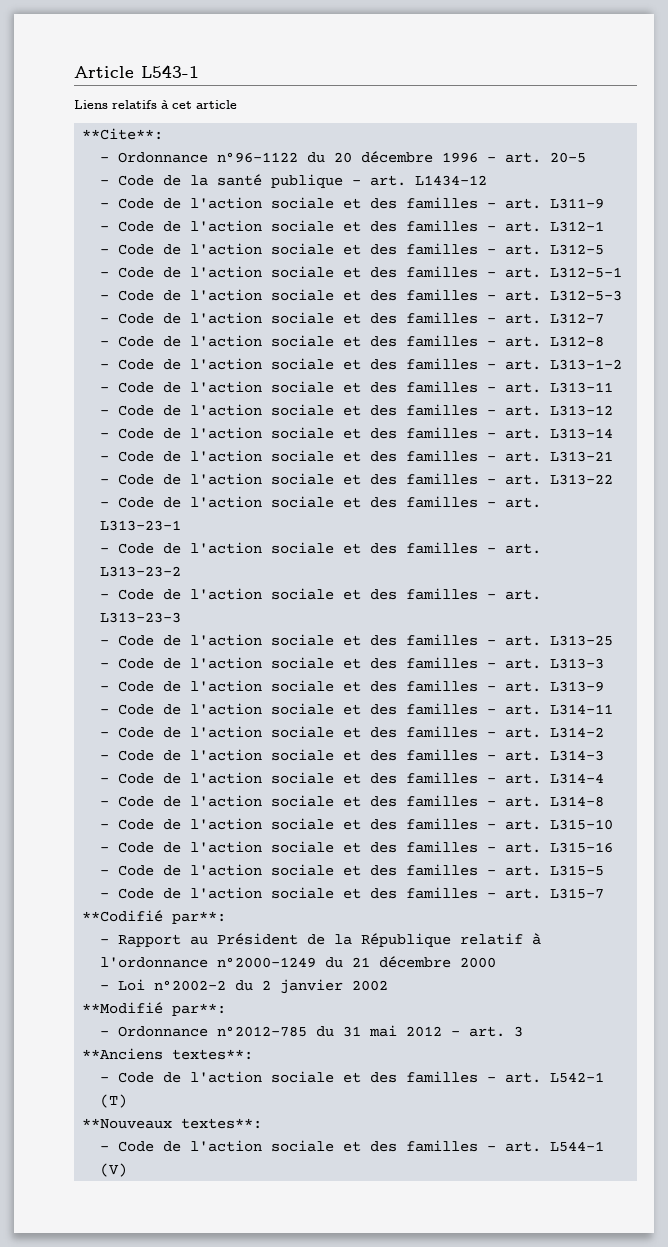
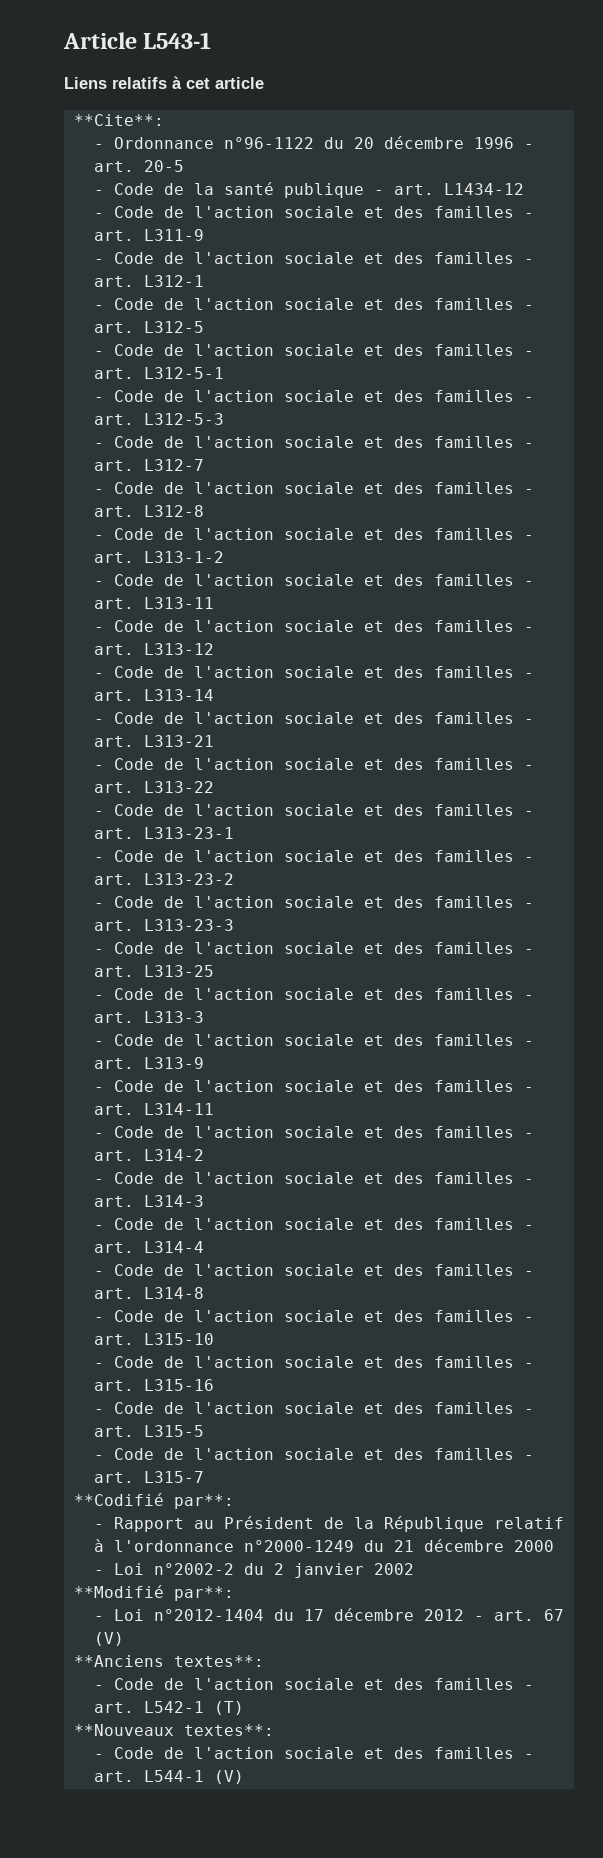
[117,1025,397,1037] Ordonnance n°2012-785 du 31 mai -> [113,1608,414,1621] Loi n°2012-1404 du 17 décembre
[513,1026,523,1037] 3 -> [543,1609,564,1621] [93,1632,124,1646] 67 (V)

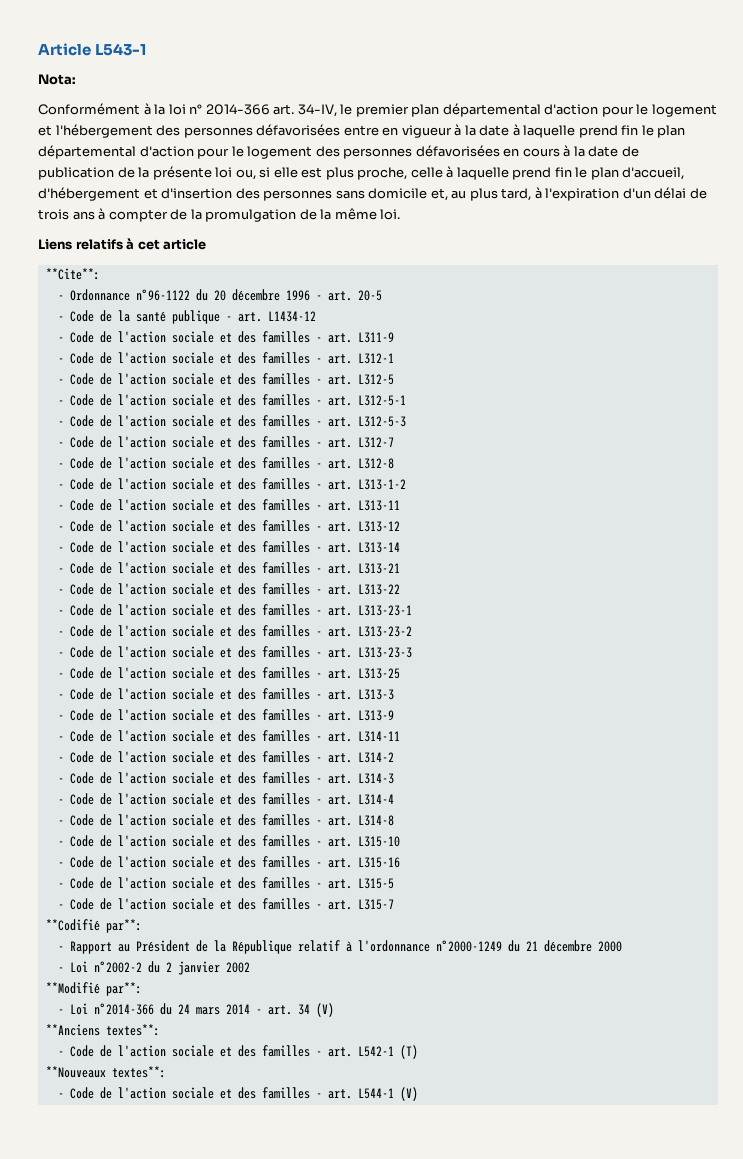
(212, 40) none -> [38,74,76,85] [38,103,717,117] [38,124,686,138] [38,145,639,159] [38,166,685,180] [38,187,707,201] [38,208,401,222] // Nota: // Conformément à la loi n° 2014-366 art. 34-IV, le premier plan départemental d'action pour le logement et l'hébergement des personnes défavorisées entre en vigueur à la date à laquelle prend fin le plan départemental d'action pour le logement des personnes défavorisées en cours à la date de publication de la présente loi ou, si elle est plus proche, celle à laquelle prend fin le plan d'accueil, d'hébergement et d'insertion des personnes sans domicile et, au plus tard, à l'expiration d'un délai de trois ans à compter de la promulgation de la même loi.
[153,1608,564,1621] n°2012-1404 du 17 décembre 2012 - art. 67 -> [93,1003,310,1015] n°2014-366 du 24 mars 2014 - art. 34

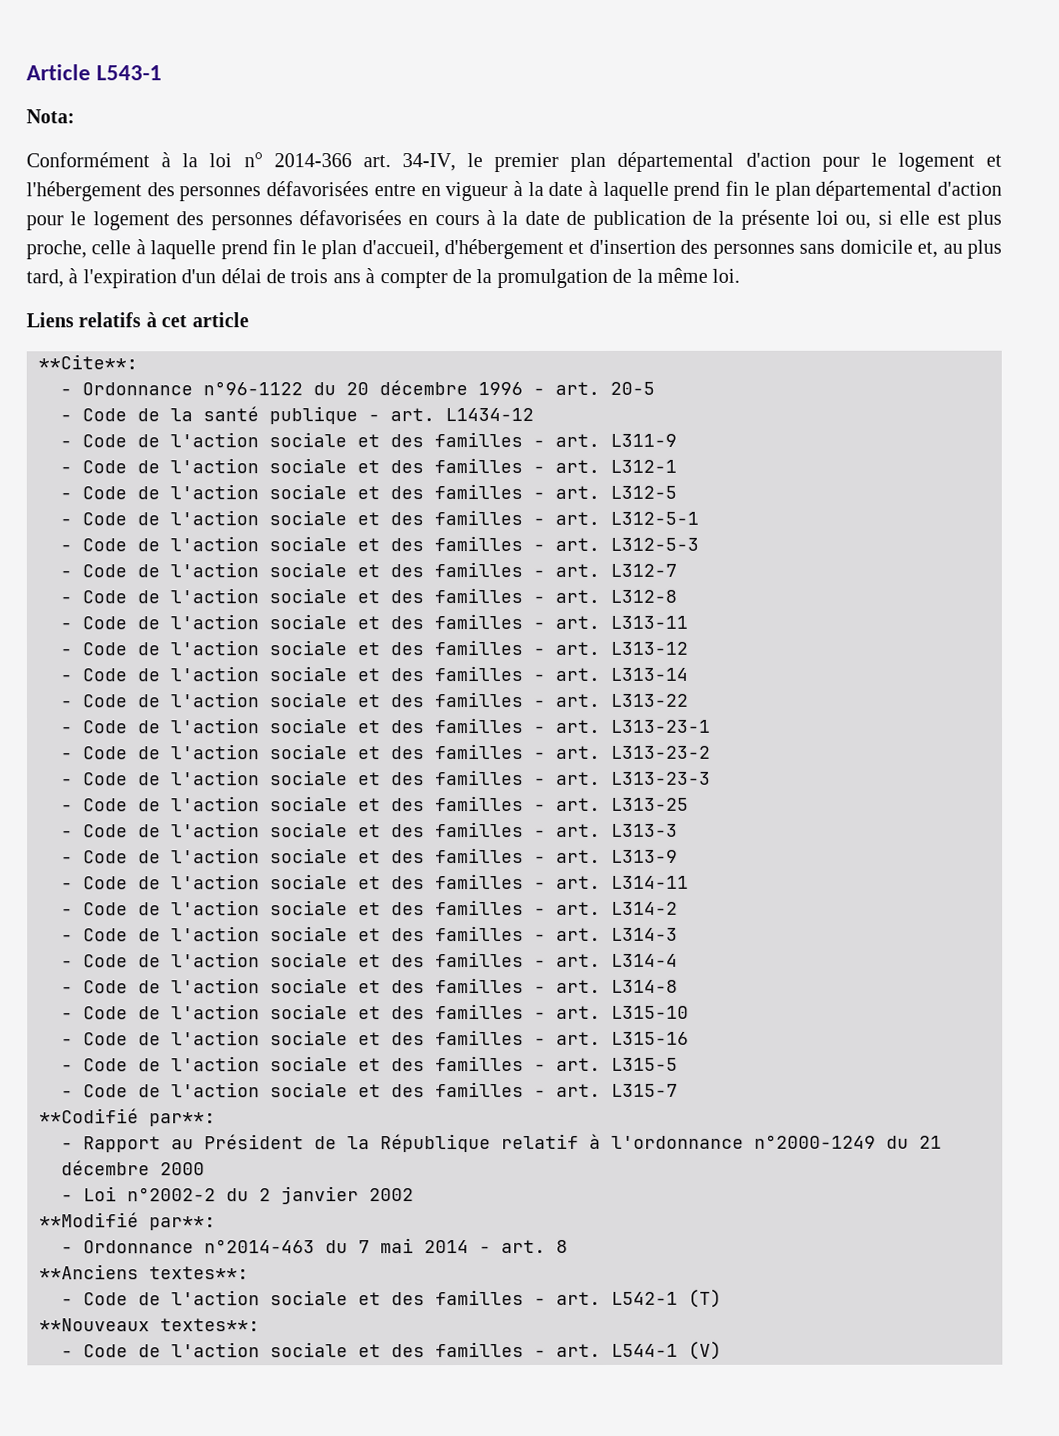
[57,478,406,490] // - Code de l'action sociale et des familles - art. L313-1-2 -> (677, 596) none
[57,562,400,574] // - Code de l'action sociale et des familles - art. L313-21 -> (688, 674) none
[69,1003,220,1015] Loi n°2014-366 du 24 mars -> [83,1238,414,1254] Ordonnance n°2014-463 du 7 mai
[297,1003,334,1017] 34 (V) -> [556,1239,568,1253] 8

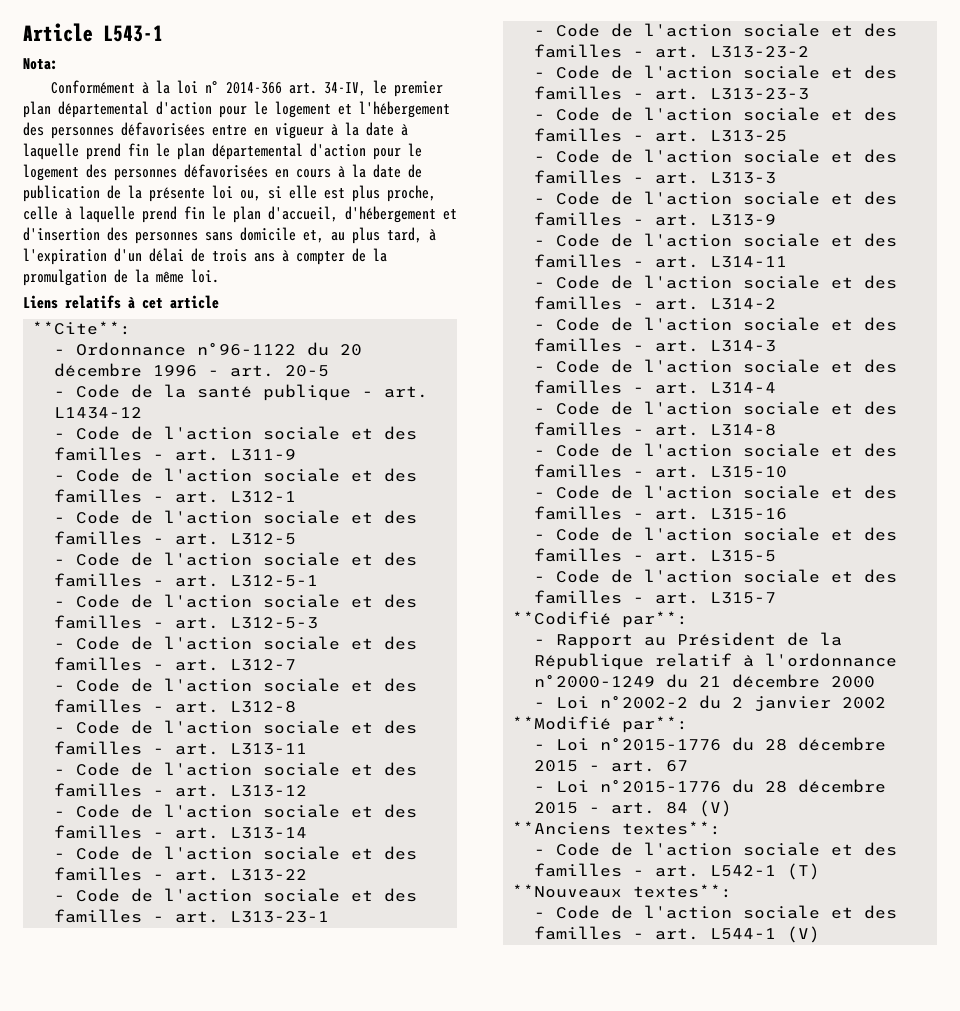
[83,1238,568,1254] Ordonnance n°2014-463 du 7 mai 2014 - art. 8 -> [556,737,887,751] [534,760,689,772] [534,779,887,793] [534,800,733,817] Loi n°2015-1776 du 28 décembre 2015 - art. 67 // - Loi n°2015-1776 du 28 décembre 2015 - art. 84 (V)

